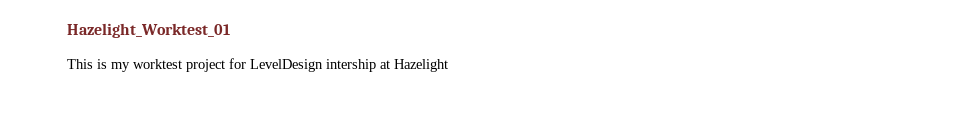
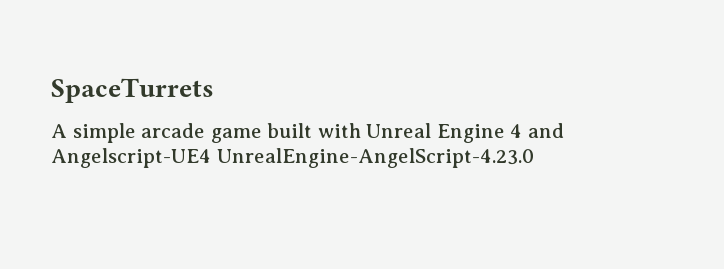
[67,23,230,38] [67,58,448,72] Hazelight_Worktest_01 // This is my worktest project for LevelDesign intership at Hazelight -> [51,78,214,103] [51,123,564,143] [51,148,534,168] SpaceTurrets // A simple arcade game built with Unreal Engine 4 and Angelscript-UE4 UnrealEngine-AngelScript-4.23.0

